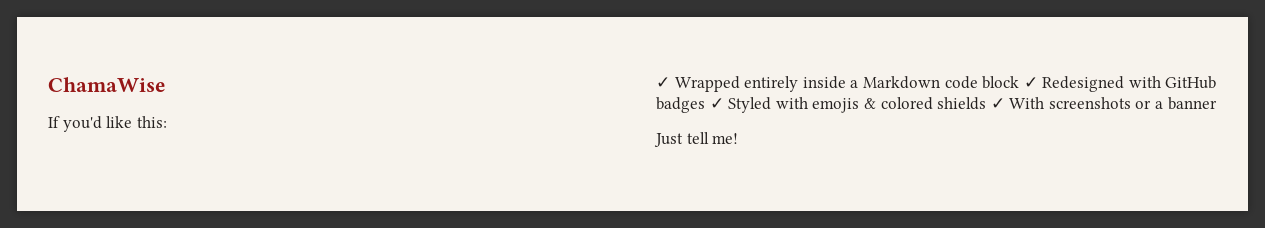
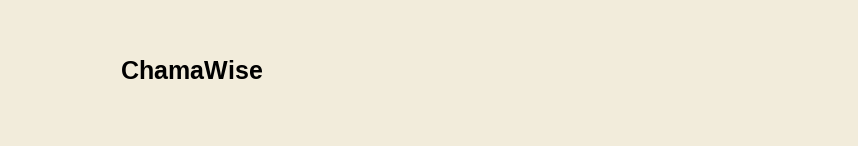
[48,116,167,132] [656,76,1217,92] [656,97,1217,113] [654,132,739,147] // If you'd like this: // ✓ Wrapped entirely inside a Markdown code block ✓ Redesigned with GitHub badges ✓ Styled with emojis & colored shields ✓ With screenshots or a banner // Just tell me! -> (263, 69) none

